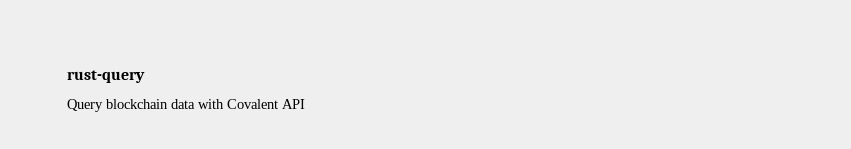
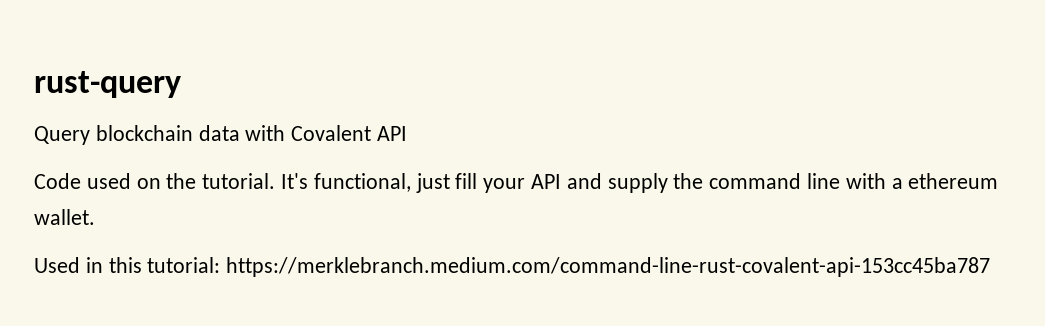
(305, 104) none -> [34,173,999,193] [34,209,95,225] [34,257,991,277] // Code used on the tutorial. It's functional, just fill your API and supply the command line with a ethereum wallet. // Used in this tutorial: https://merklebranch.medium.com/command-line-rust-covalent-api-153cc45ba787

